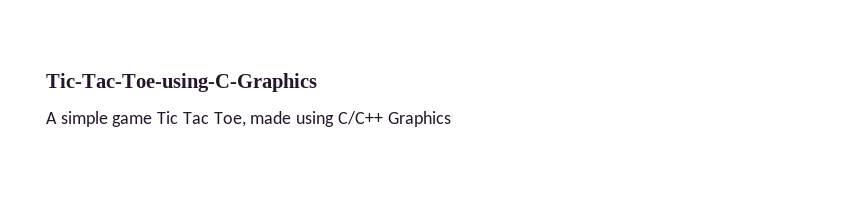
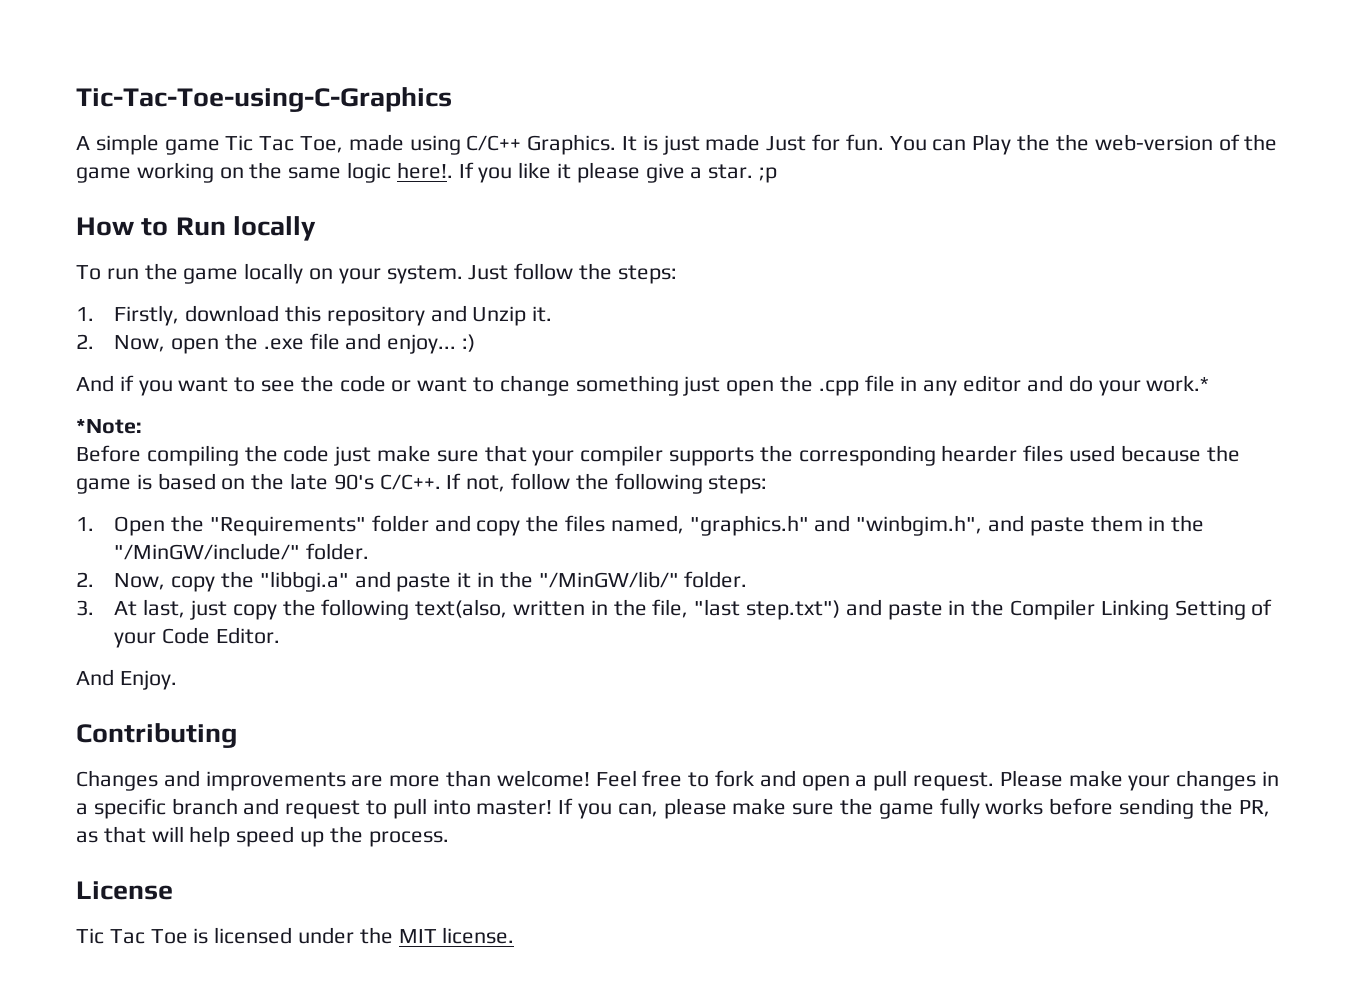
[387,111,451,127] Graphics -> [527,134,1278,155] [76,162,778,183] [76,216,316,241] [76,263,677,284] [76,305,553,326] [76,333,475,354] [76,375,1210,396] [76,419,142,434] [76,445,1240,466] [76,473,768,494] [76,515,1205,536] [114,543,370,560] [76,571,748,592] [76,599,1273,620] [114,627,280,648] [76,669,177,690] [76,723,237,748] [76,770,1280,791] [76,798,1270,819] [76,826,449,847] [76,881,173,900] [76,927,515,944] Graphics. It is just made Just for fun. You can Play the the web-version of the game working on the same logic here!. If you like it please give a star. ;p // How to Run locally // To run the game locally on your system. Just follow the steps: // 1. Firstly, download this repository and Unzip it. // 2. Now, open the .exe file and enjoy... :) // And if you want to see the code or want to change something just open the .cpp file in any editor and do your work.* // *Note: // Before compiling the code just make sure that your compiler supports the corresponding hearder files used because the game is based on the late 90's C/C++. If not, follow the following steps: // 1. Open the "Requirements" folder and copy the files named, "graphics.h" and "winbgim.h", and paste them in the "/MinGW/include/" folder. // 2. Now, copy the "libbgi.a" and paste it in the "/MinGW/lib/" folder. // 3. At last, just copy the following text(also, written in the file, "last step.txt") and paste in the Compiler Linking Setting of your Code Editor. // And Enjoy. // Contributing // Changes and improvements are more than welcome! Feel free to fork and open a pull request. Please make your changes in a specific branch and request to pull into master! If you can, please make sure the game fully works before sending the PR, as that will help speed up the process. // License // Tic Tac Toe is licensed under the MIT license.

